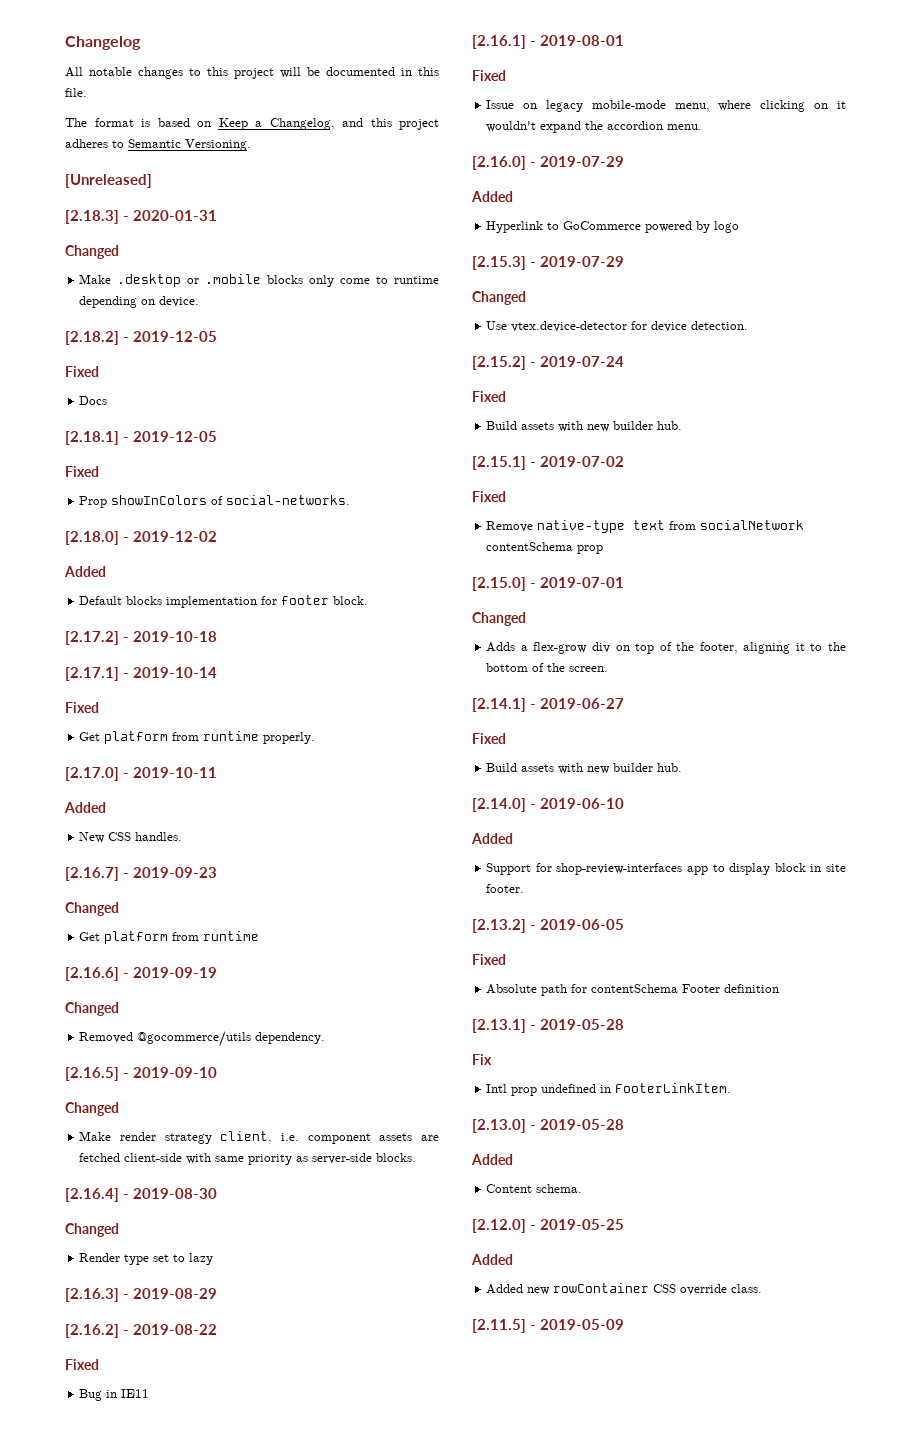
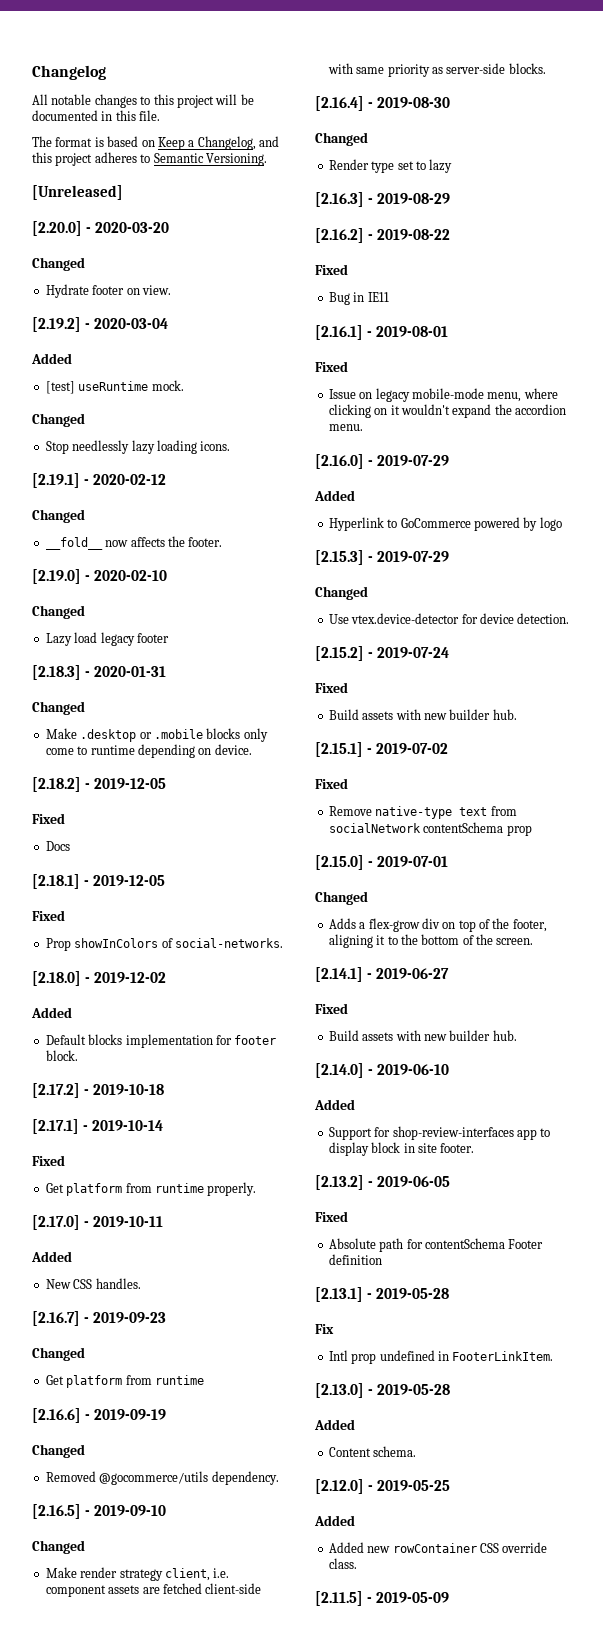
(152, 181) none -> [32,221,169,236] [32,257,85,271] [45,284,171,298] [32,317,168,332] [31,353,72,364] [45,380,184,394] [32,413,85,427] [45,440,231,454] [32,473,166,488] [32,509,85,523] [45,536,223,550] [32,569,167,584] [32,605,85,619] [45,632,169,646] // [2.20.0] - 2020-03-20 // Changed // Hydrate footer on view. // [2.19.2] - 2020-03-04 // Added // [test] useRuntime mock. // Changed // Stop needlessly lazy loading icons. // [2.19.1] - 2020-02-12 // Changed // __fold__ now affects the footer. // [2.19.0] - 2020-02-10 // Changed // Lazy load legacy footer

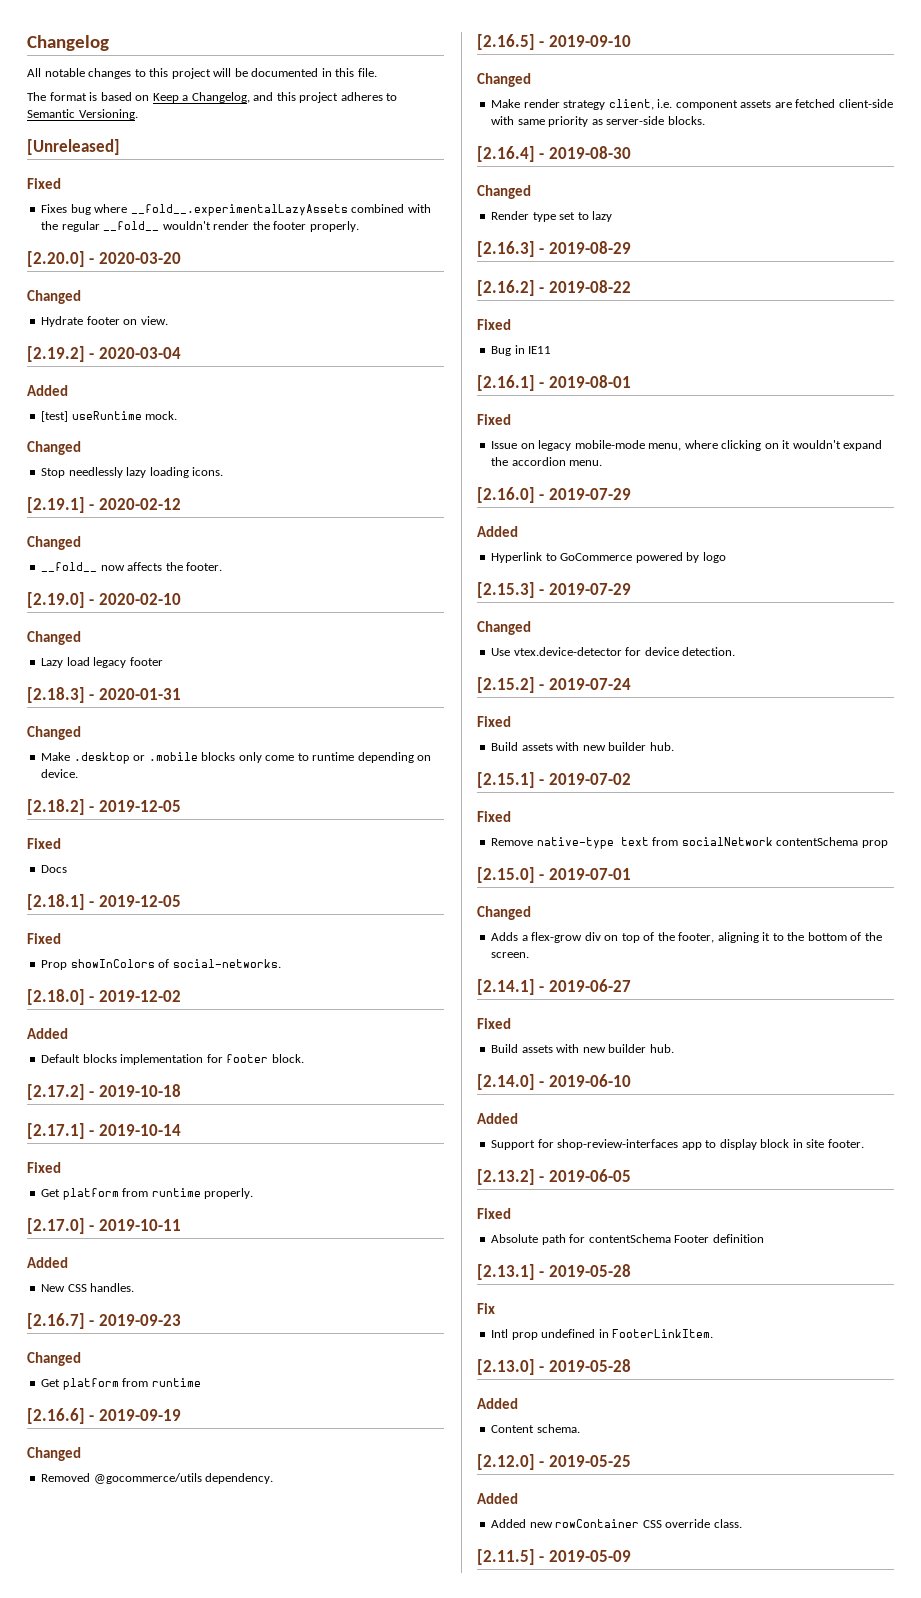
(123, 192) none -> [27,178,61,189] [41,204,431,216] [41,221,359,232] // Fixed // Fixes bug where __fold__.experimentalLazyAssets combined with the regular __fold__ wouldn't render the footer properly.

